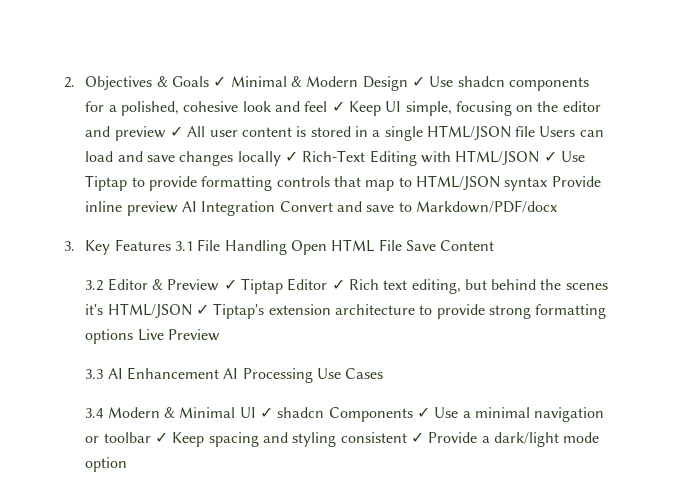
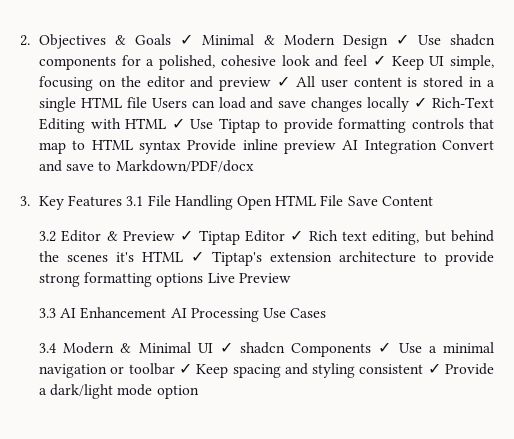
[426,125,511,140] HTML/JSON -> [80,97,122,108] HTML
[455,150,540,165] HTML/JSON -> [125,118,167,129] HTML
[415,175,500,190] HTML/JSON -> [91,139,133,150] HTML
[107,303,192,318] HTML/JSON -> [142,251,184,262] HTML

